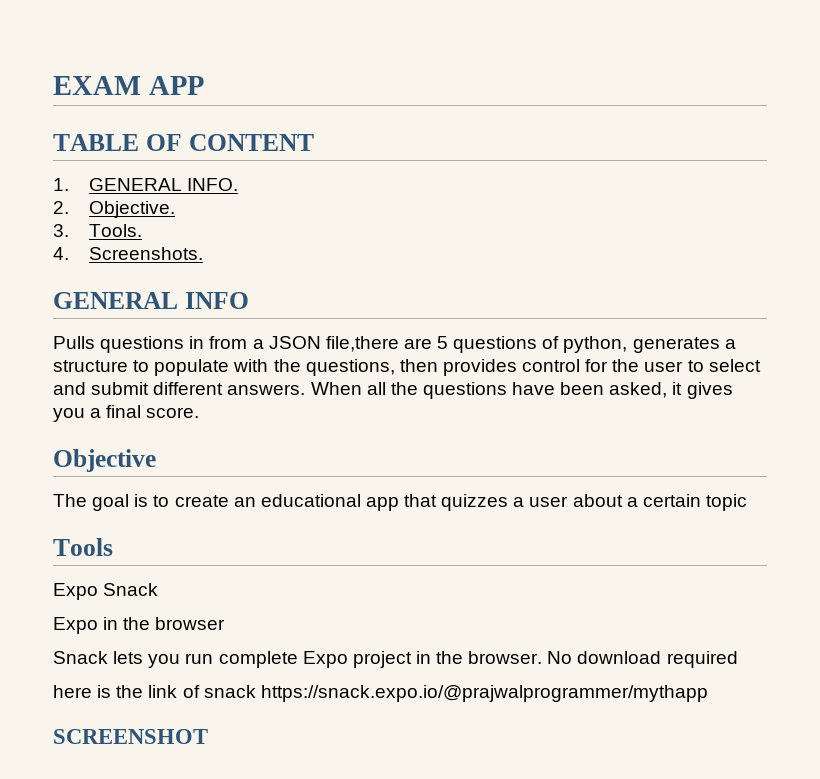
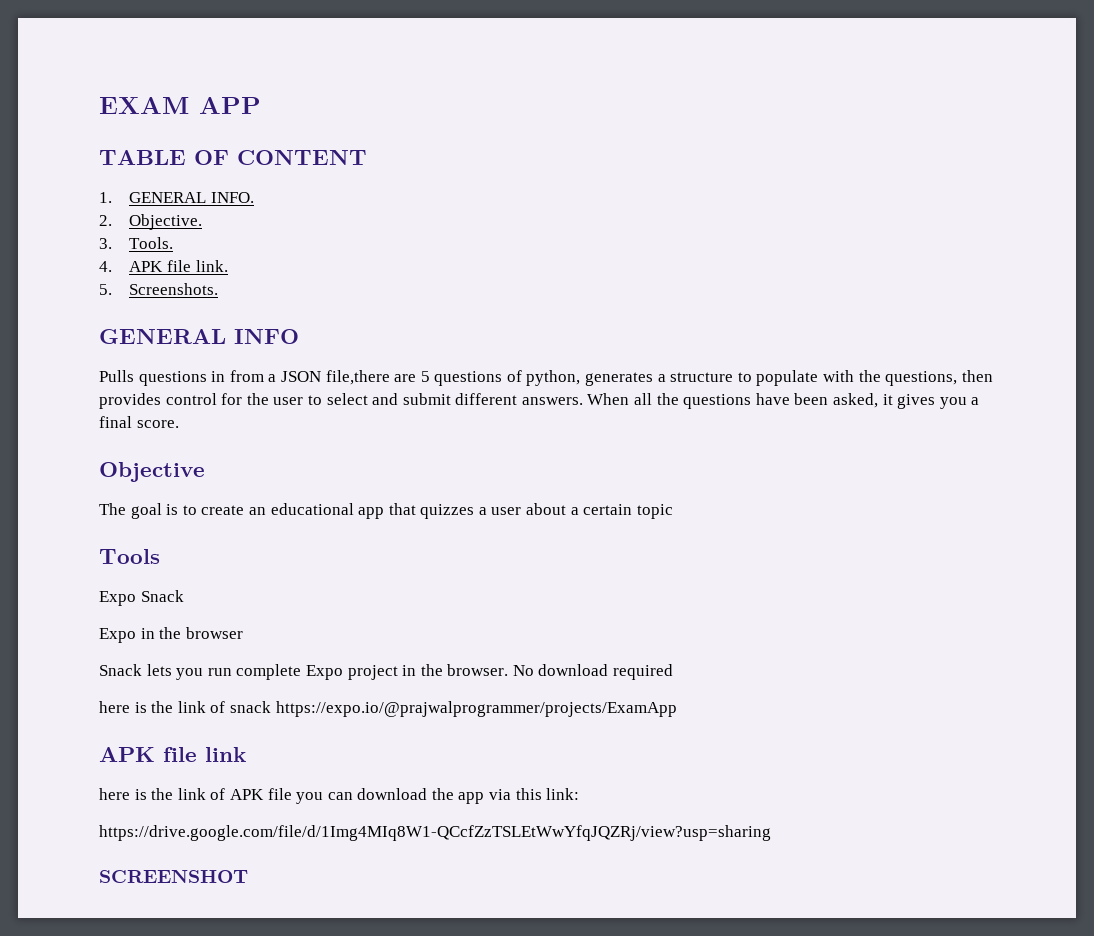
(69, 253) none -> [129,260,228,272] [99,284,112,295] APK file link. // 5.
[260,685,708,702] https://snack.expo.io/@prajwalprogrammer/mythapp -> [275,701,677,717] [99,747,246,762] [99,788,580,804] [99,825,771,841] https://expo.io/@prajwalprogrammer/projects/ExamApp // APK file link // here is the link of APK file you can download the app via this link: // https://drive.google.com/file/d/1Img4MIq8W1-QCcfZzTSLEtWwYfqJQZRj/view?usp=sharing

